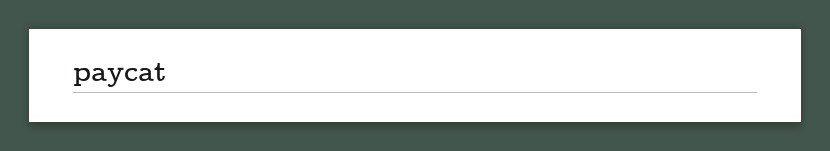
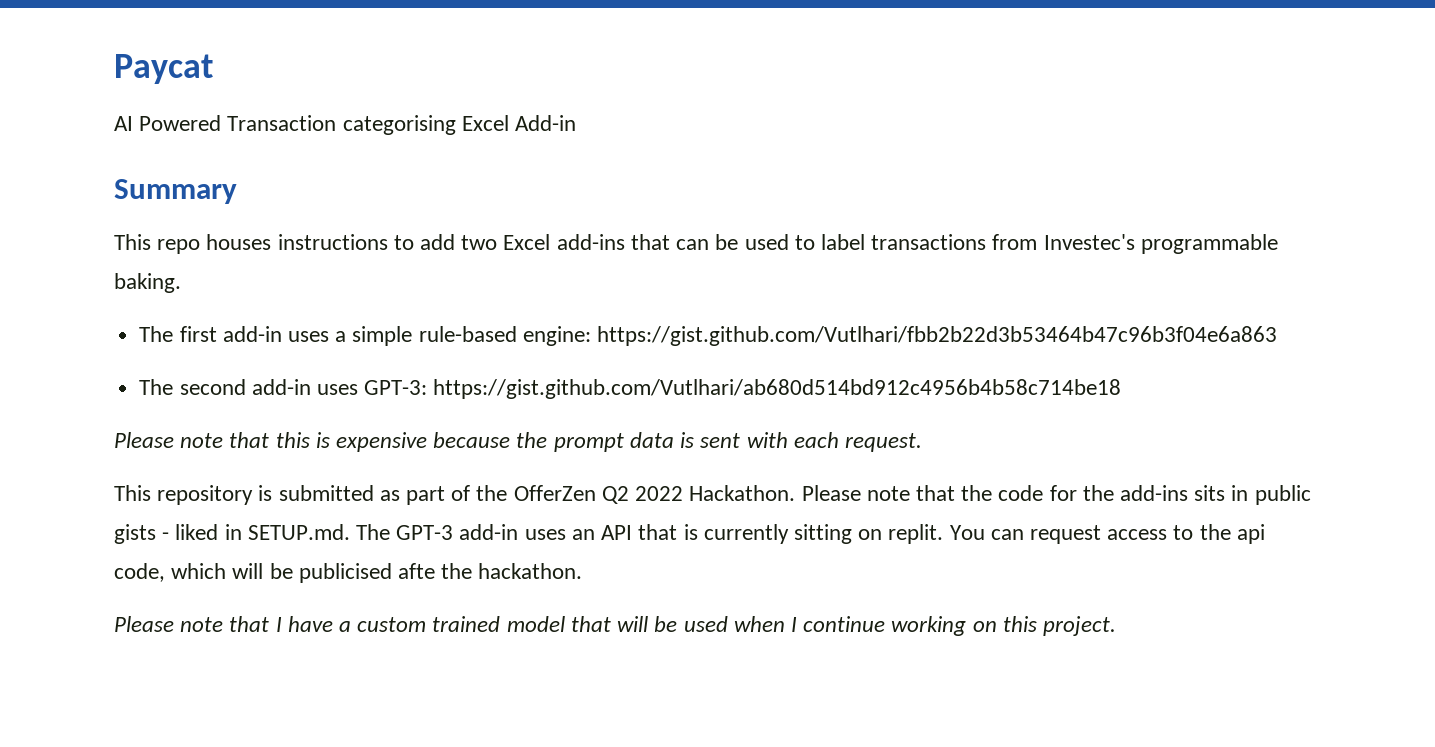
[73,63,167,87] paycat -> [114,54,213,84] [114,115,577,135] [114,179,237,204] [114,234,1278,254] [114,273,181,293] [139,326,1277,346] [139,379,1122,399] [114,432,922,452] [114,485,1311,505] [114,524,1265,544] [114,563,583,583] [114,616,1116,636] Paycat // AI Powered Transaction categorising Excel Add-in // Summary // This repo houses instructions to add two Excel add-ins that can be used to label transactions from Investec's programmable baking. // The first add-in uses a simple rule-based engine: https://gist.github.com/Vutlhari/fbb2b22d3b53464b47c96b3f04e6a863 // The second add-in uses GPT-3: https://gist.github.com/Vutlhari/ab680d514bd912c4956b4b58c714be18 // Please note that this is expensive because the prompt data is sent with each request. // This repository is submitted as part of the OfferZen Q2 2022 Hackathon. Please note that the code for the add-ins sits in public gists - liked in SETUP.md. The GPT-3 add-in uses an API that is currently sitting on replit. You can request access to the api code, which will be publicised afte the hackathon. // Please note that I have a custom trained model that will be used when I continue working on this project.

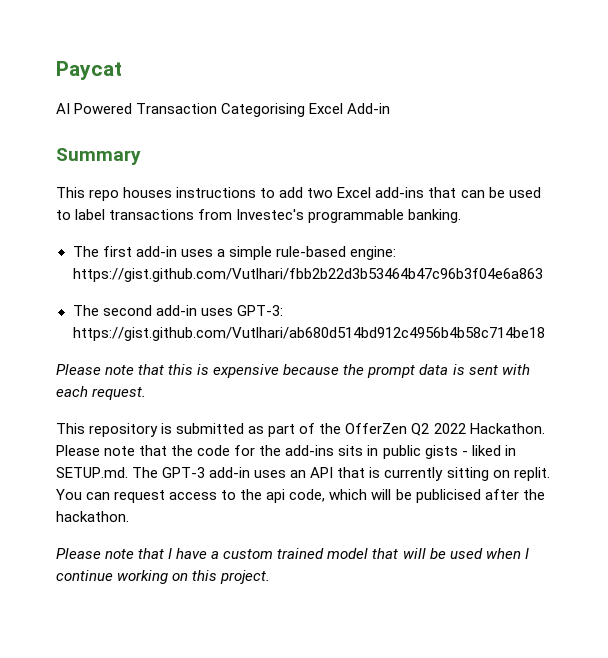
[342,115,456,135] categorising -> [221,103,306,117] Categorising
[114,273,181,293] baking. -> [408,209,462,223] banking.
[398,563,436,579] afte -> [484,489,519,500] after

